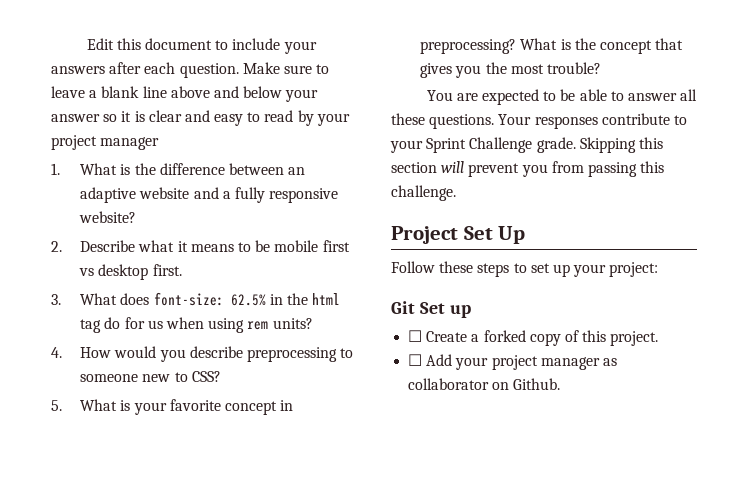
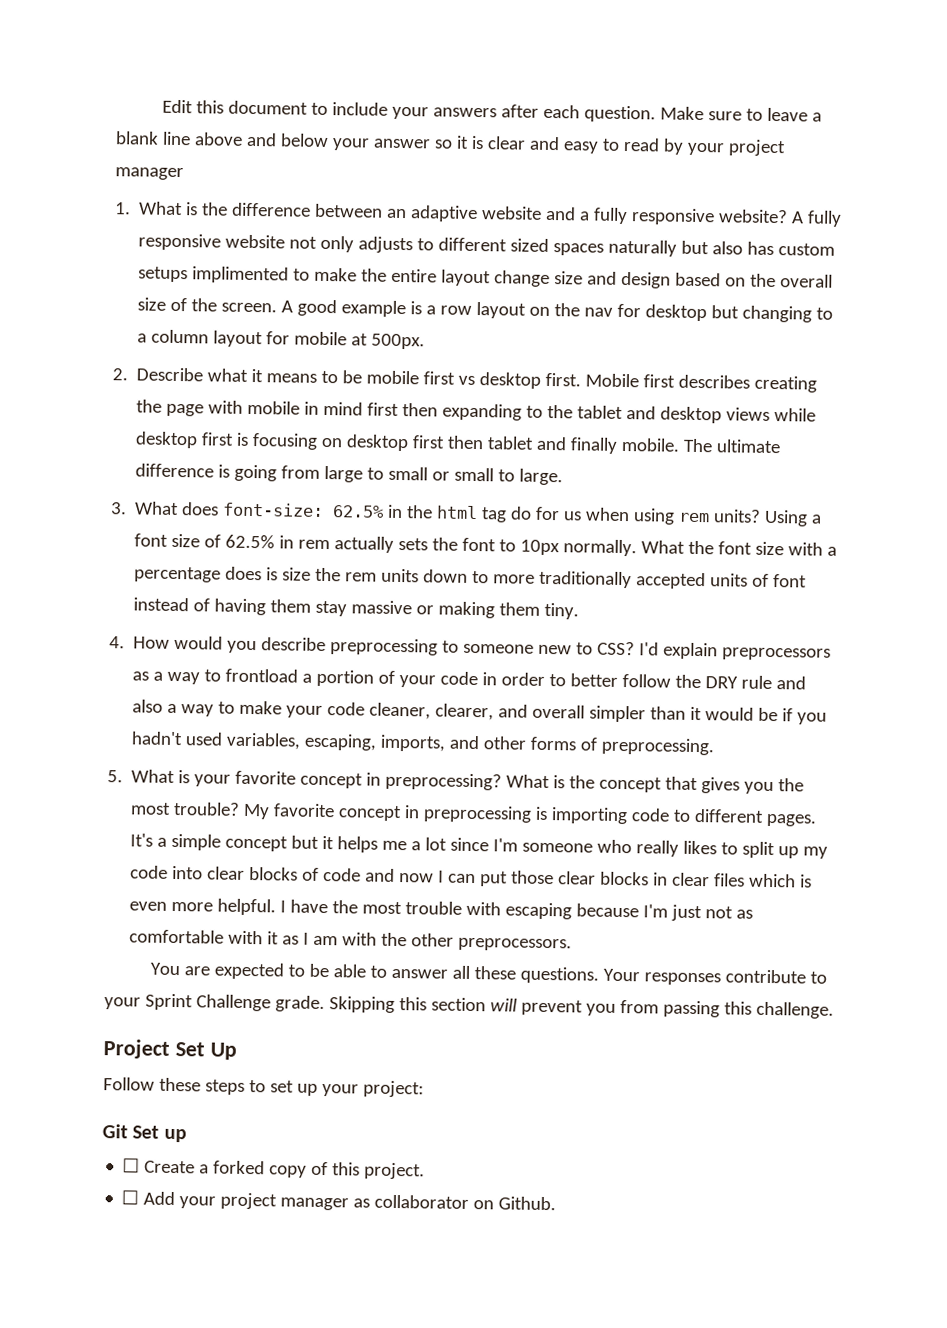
(137, 217) none -> [791,210,843,227] [138,233,836,257] [138,266,834,289] [137,297,834,323] [137,329,426,350] A fully responsive website not only adjusts to different sized spaces naturally but also has custom setups implimented to make the entire layout change size and design based on the overall size of the screen. A good example is a row layout on the nav for desktop but changing to a column layout for mobile at 500px.
(182, 270) none -> [585,373,818,393] [136,399,817,424] [135,431,782,454] [135,463,564,486] Mobile first describes creating the page with mobile in mind first then expanding to the tablet and desktop views while desktop first is focusing on desktop first then tablet and finally mobile. The ultimate difference is going from large to small or small to large.
(313, 323) none -> [764,509,823,527] [134,533,838,557] [134,566,808,590] [133,597,580,620] Using a font size of 62.5% in rem actually sets the font to 10px normally. What the font size with a percentage does is size the rem units down to more traditionally accepted units of font instead of having them stay massive or making them tiny.
(221, 376) none -> [639,642,832,661] [132,668,807,690] [132,699,828,725] [131,731,716,756] I'd explain preprocessors as a way to frontload a portion of your code in order to better follow the DRY rule and also a way to make your code cleaner, clearer, and overall simpler than it would be if you hadn't used variables, escaping, imports, and other forms of preprocessing.
(602, 68) none -> [243,803,818,827] [130,833,829,859] [130,865,813,888] [129,898,754,922] [129,929,573,952] My favorite concept in preprocessing is importing code to different pages. It's a simple concept but it helps me a lot since I'm someone who really likes to split up my code into clear blocks of code and now I can put those clear blocks in clear files which is even more helpful. I have the most trouble with escaping because I'm just not as comfortable with it as I am with the other preprocessors.

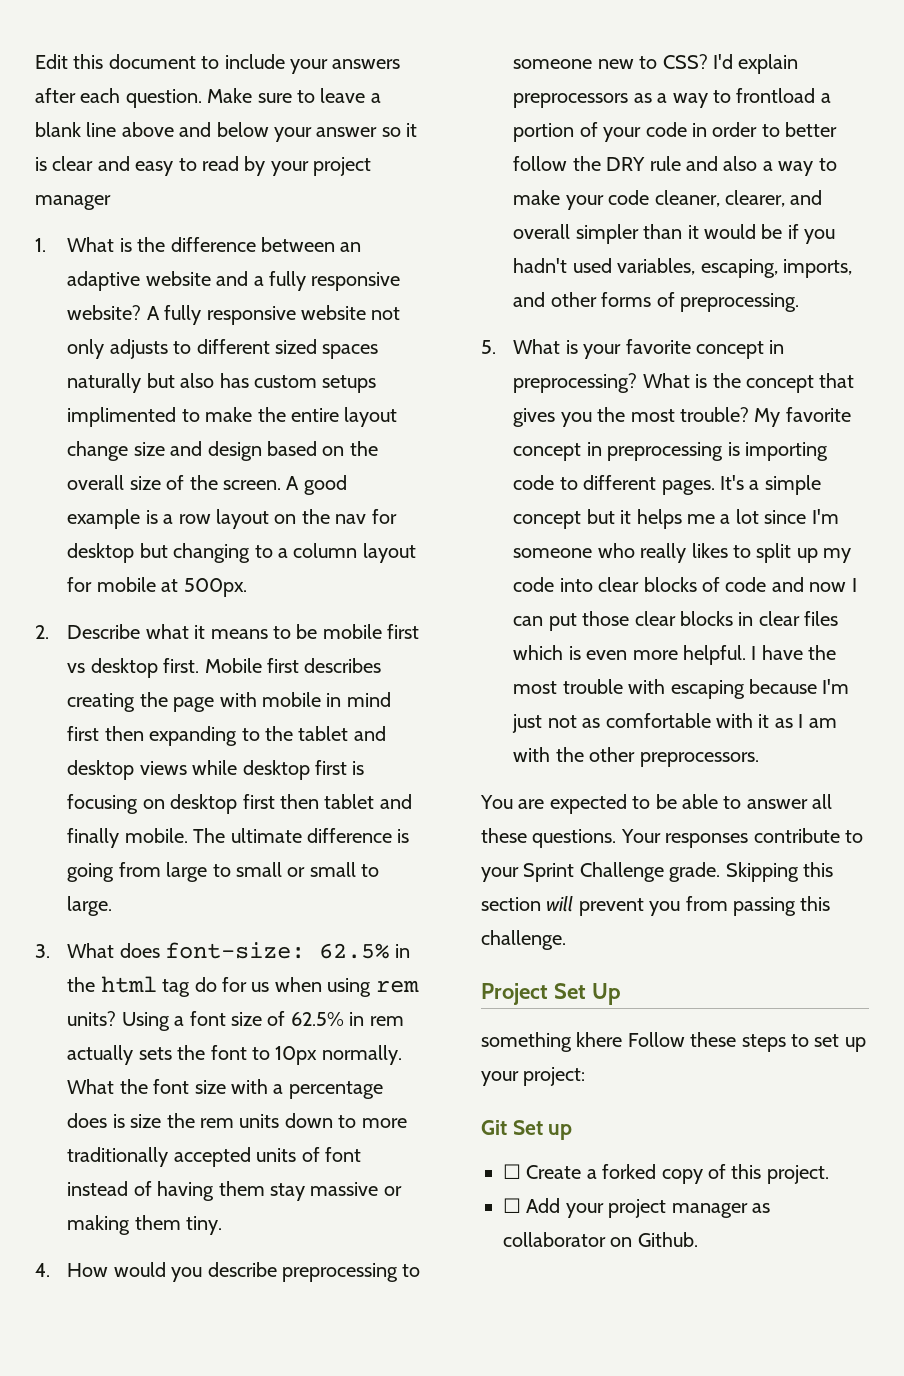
(237, 1051) none -> [481,1032,623,1052] something khere

